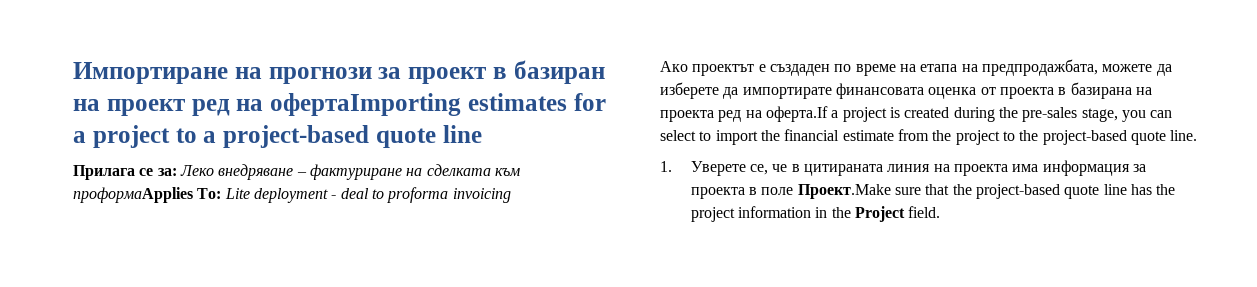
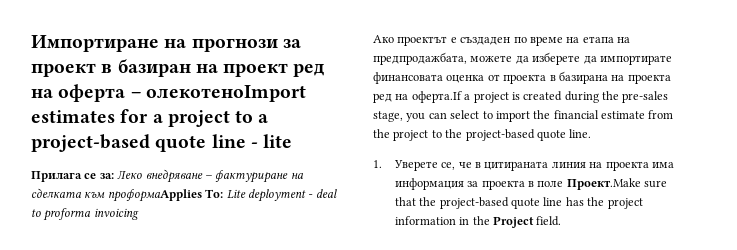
[270,93,461,116] офертаImporting -> [58,84,306,102] оферта – олекотеноImport
(482, 134) none -> [250,134,293,148] - lite

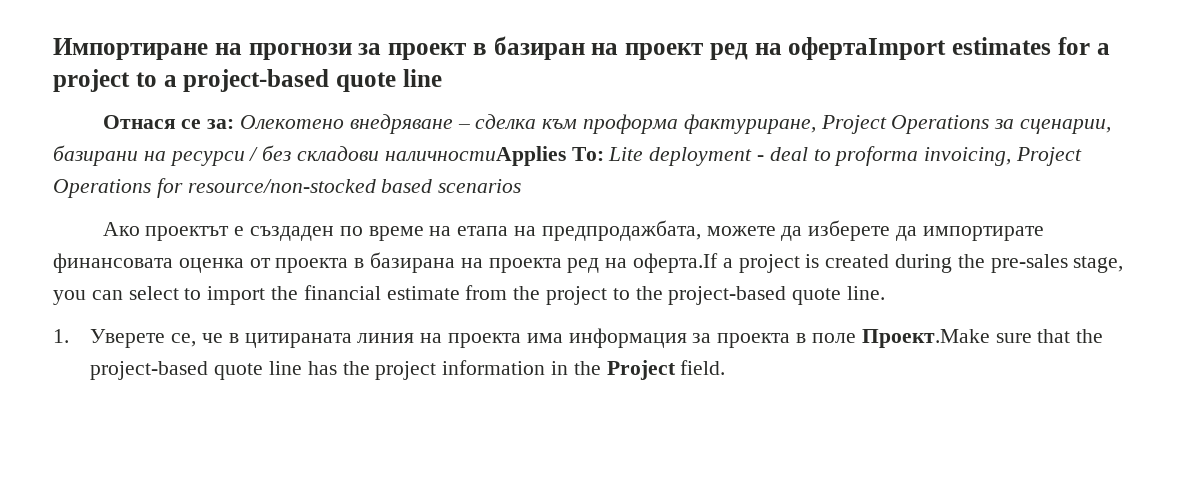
[58,84,306,102] оферта – олекотеноImport -> [788,37,947,60] офертаImport
[250,134,293,148] [31,171,82,182] - lite // Прилага -> [102,115,176,129] // Отнася
[117,170,143,179] Леко -> [240,115,345,129] Олекотено
[215,170,304,183] [31,188,202,202] фактуриране на сделката към проформаApplies -> [475,114,1112,134] [53,145,566,166] сделка към проформа фактуриране, Project Operations за сценарии, базирани на ресурси / без складови наличностиApplies
[93,208,139,220] invoicing -> [924,147,1083,166] [53,178,522,198] invoicing, Project Operations for resource/non-stocked based scenarios

